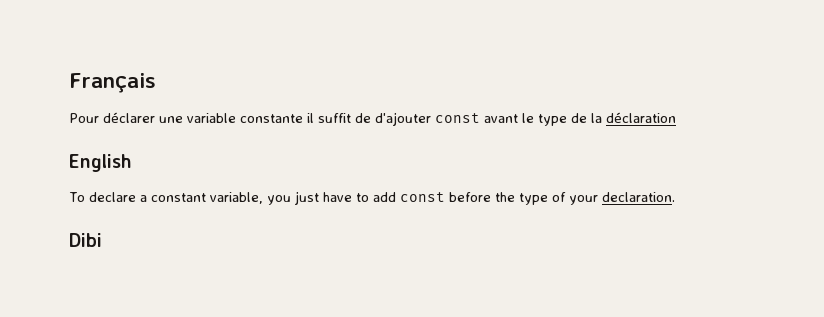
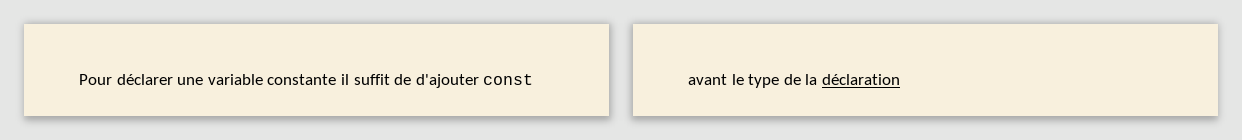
[69,73,156,93] Français // -> (79, 79) none
[69,154,132,172] [69,191,675,205] [69,233,102,247] // English // To declare a constant variable, you just have to add const before the type of your declaration. // Dibi -> (900, 79) none

